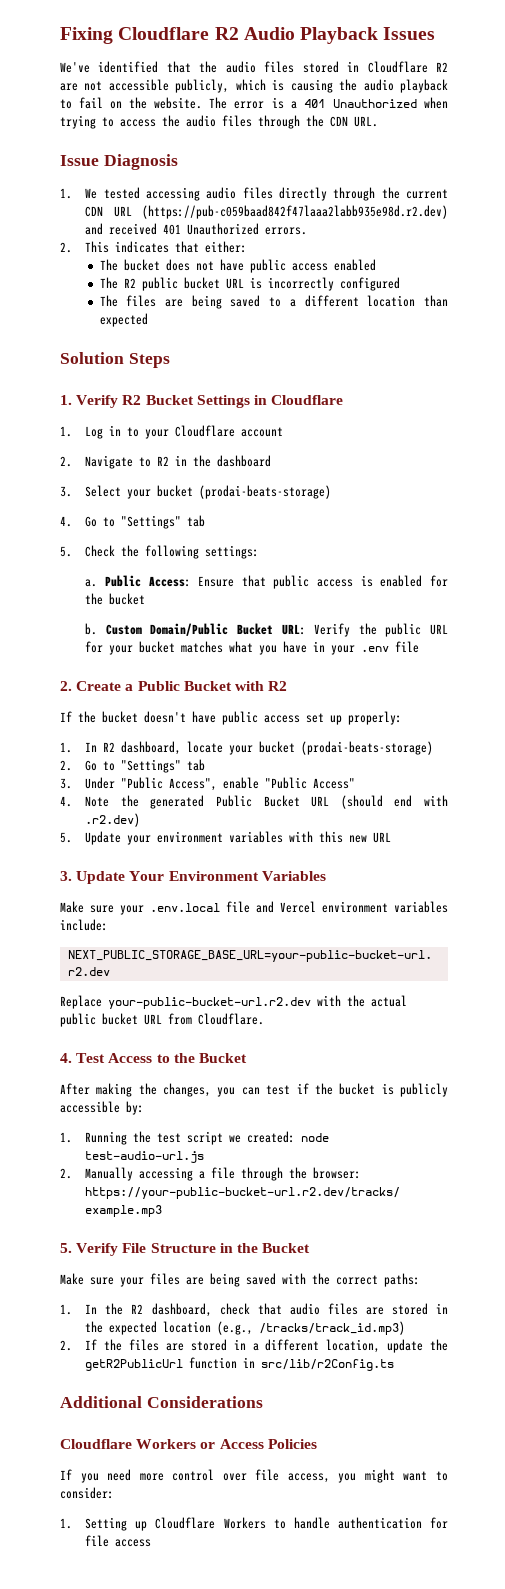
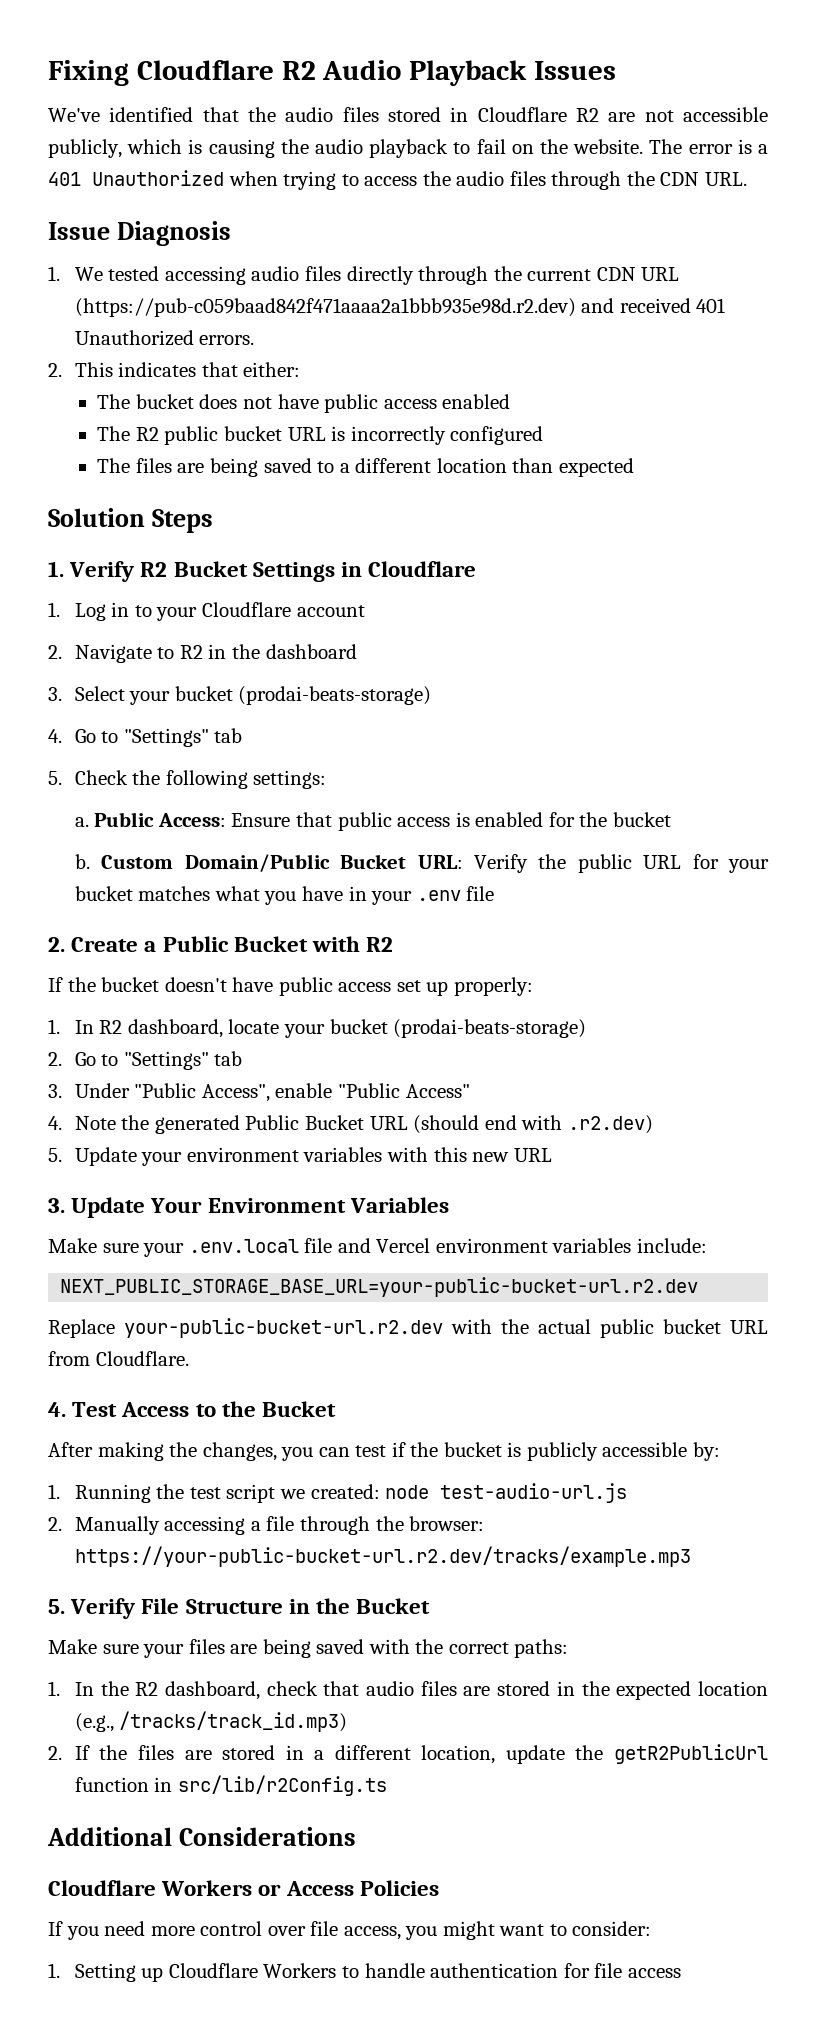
[141,205,448,219] (https://pub-c059baad842f47laaa2labb935e98d.r2.dev) -> [74,298,576,317] (https://pub-c059baad842f471aaaa2a1bbb935e98d.r2.dev)

